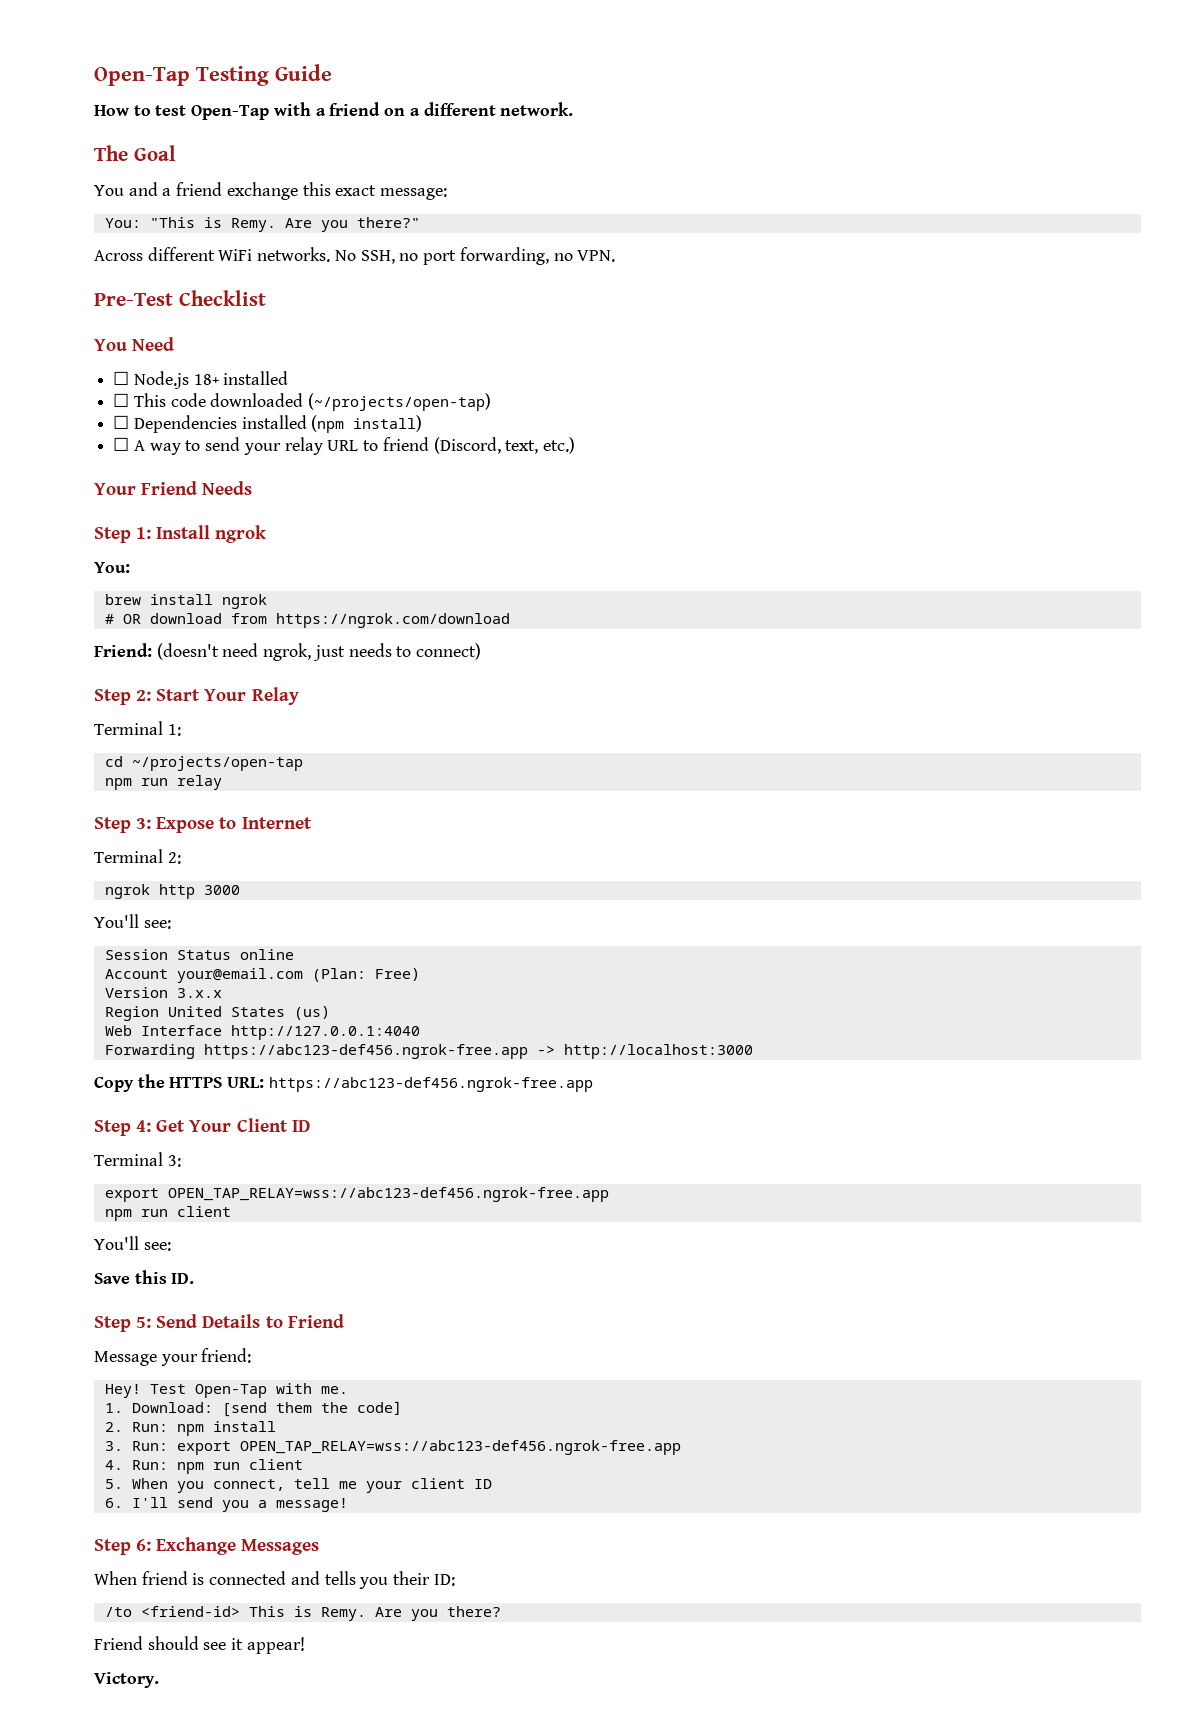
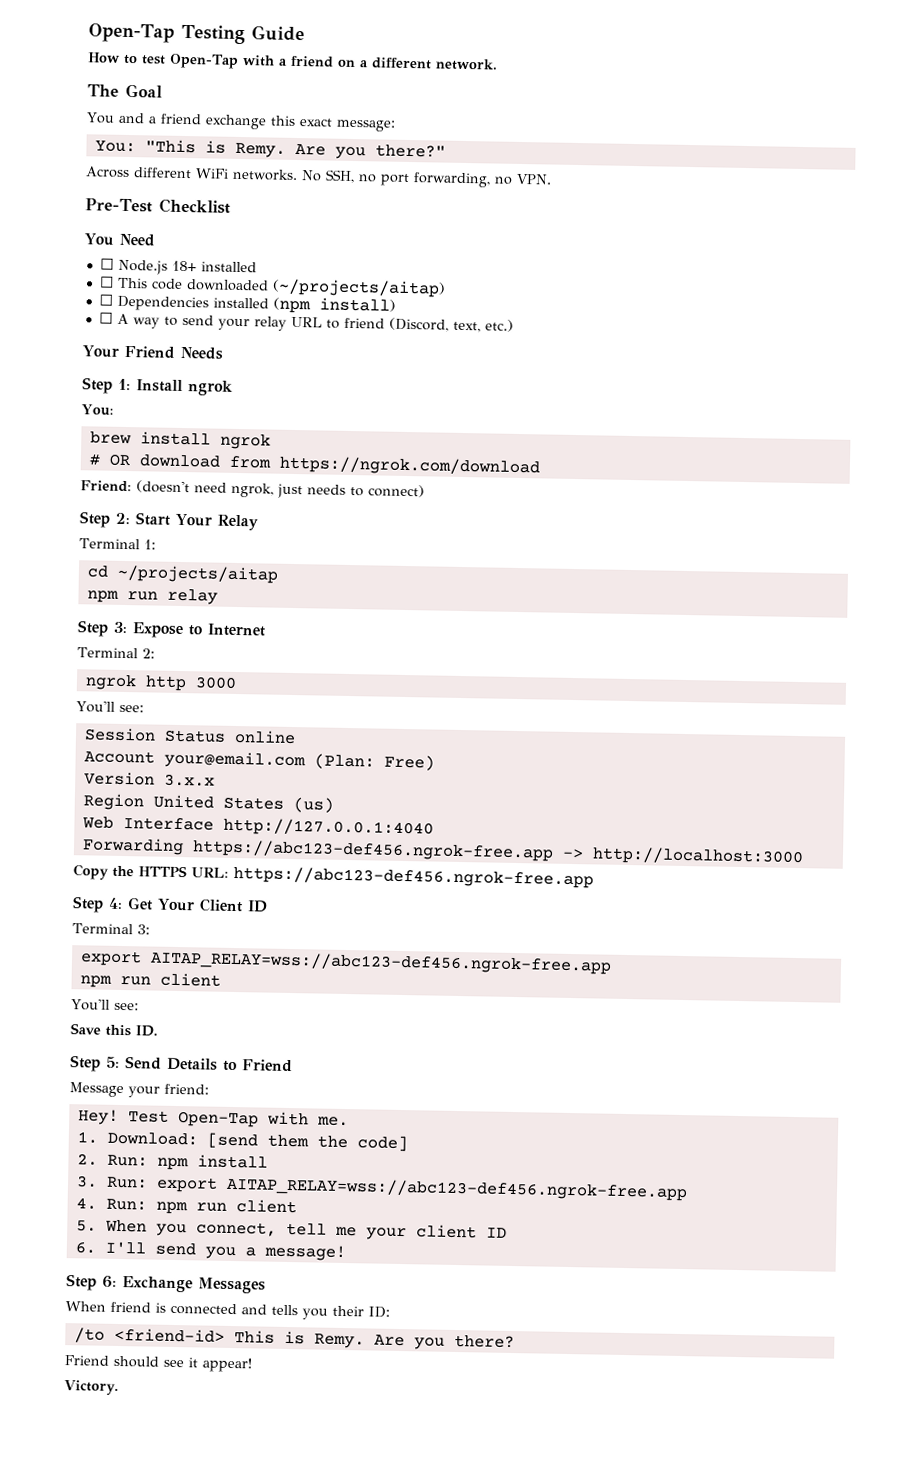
[308,393,492,411] (~/projects/open-tap) -> [271,278,446,298] (~/projects/aitap)
[131,756,303,771] ~/projects/open-tap -> [116,564,279,584] ~/projects/aitap
[167,1187,609,1202] OPEN_TAP_RELAY=wss://abc123-def456.ngrok-free.app -> [149,950,612,975] AITAP_RELAY=wss://abc123-def456.ngrok-free.app
[239,1440,681,1455] OPEN_TAP_RELAY=wss://abc123-def456.ngrok-free.app -> [225,1176,688,1202] AITAP_RELAY=wss://abc123-def456.ngrok-free.app

